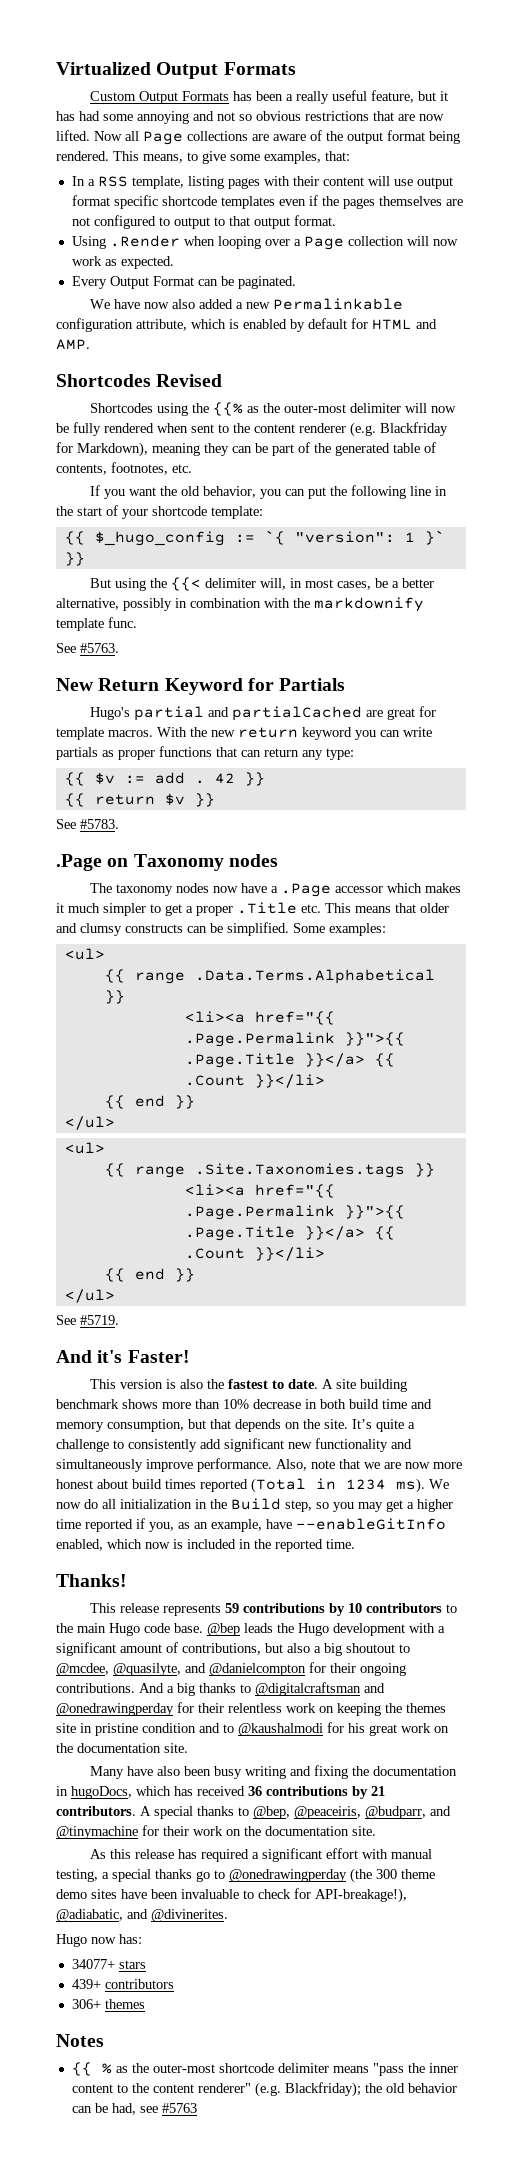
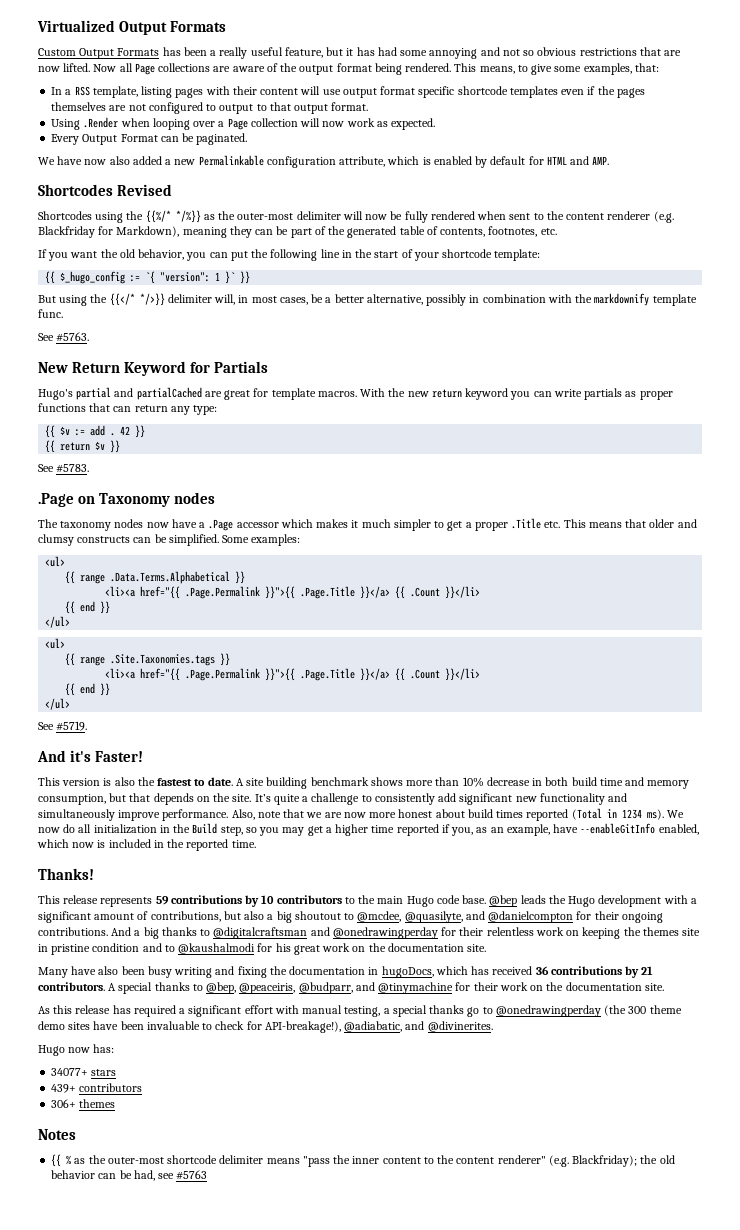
[213,402,244,416] {{% -> [145,210,201,223] {{%/* */%}}
[171,577,202,591] {{< -> [109,293,165,306] {{</* */>}}

